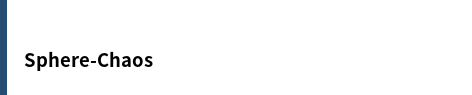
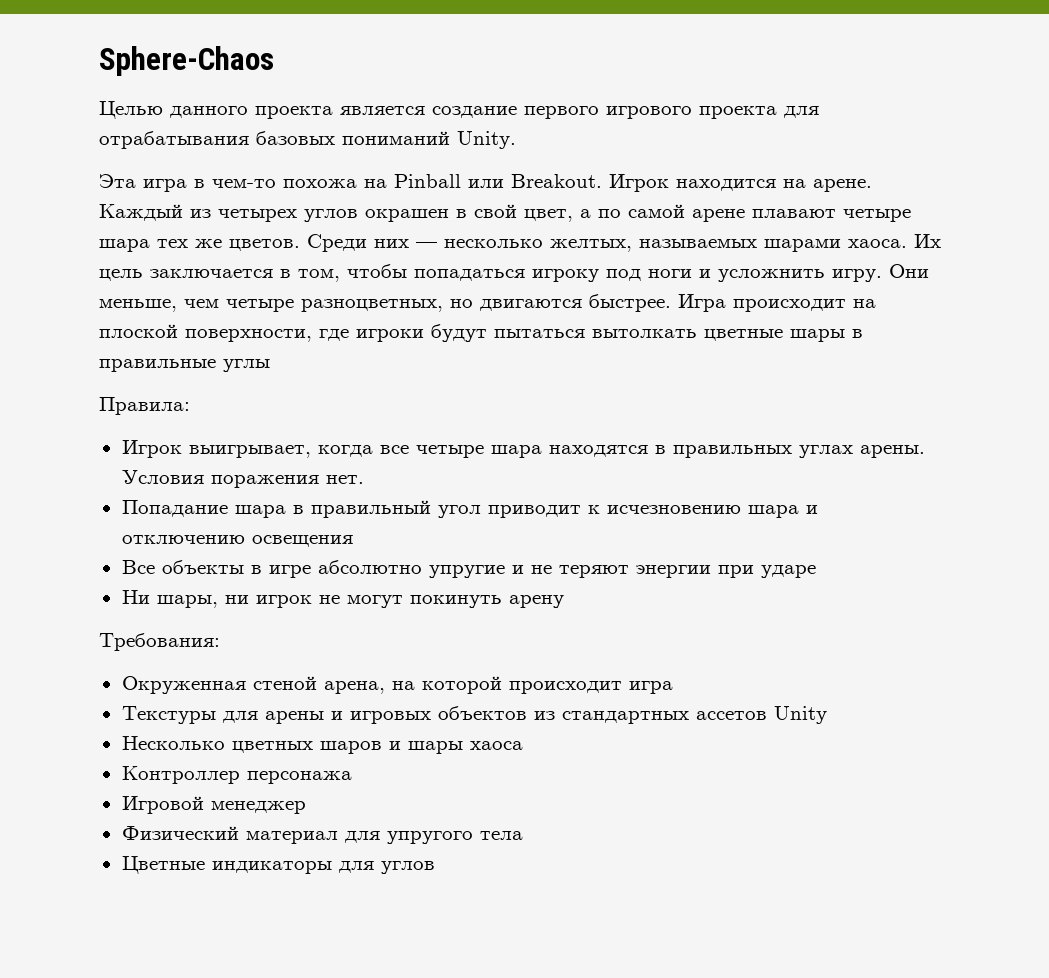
(153, 61) none -> [99,101,819,119] [99,131,516,149] [99,174,872,192] [99,204,911,222] [99,234,941,252] [99,264,929,282] [99,294,876,312] [99,324,863,342] [99,359,270,372] [99,397,190,415] [121,440,925,458] [121,470,364,488] [121,500,818,518] [121,535,353,547] [121,560,816,578] [121,590,564,608] [99,633,220,651] [121,676,673,694] [121,706,827,724] [121,736,523,754] [121,766,352,784] [121,796,306,814] [121,826,523,844] [121,856,435,874] // Целью данного проекта является создание первого игрового проекта для отрабатывания базовых пониманий Unity. // Эта игра в чем-то похожа на Pinball или Breakout. Игрок находится на арене. Каждый из четырех углов окрашен в свой цвет, а по самой арене плавают четыре шара тех же цветов. Среди них — несколько желтых, называемых шарами хаоса. Их цель заключается в том, чтобы попадаться игроку под ноги и усложнить игру. Они меньше, чем четыре разноцветных, но двигаются быстрее. Игра происходит на плоской поверхности, где игроки будут пытаться вытолкать цветные шары в правильные углы // Правила: // Игрок выигрывает, когда все четыре шара находятся в правильных углах арены. Условия поражения нет. // Попадание шара в правильный угол приводит к исчезновению шара и отключению освещения // Все объекты в игре абсолютно упругие и не теряют энергии при ударе // Ни шары, ни игрок не могут покинуть арену // Требования: // Окруженная стеной арена, на которой происходит игра // Текстуры для арены и игровых объектов из стандартных ассетов Unity // Несколько цветных шаров и шары хаоса // Контроллер персонажа // Игровой менеджер // Физический материал для упругого тела // Цветные индикаторы для углов

